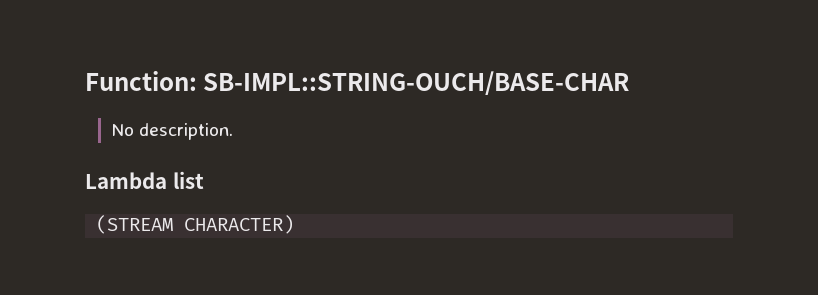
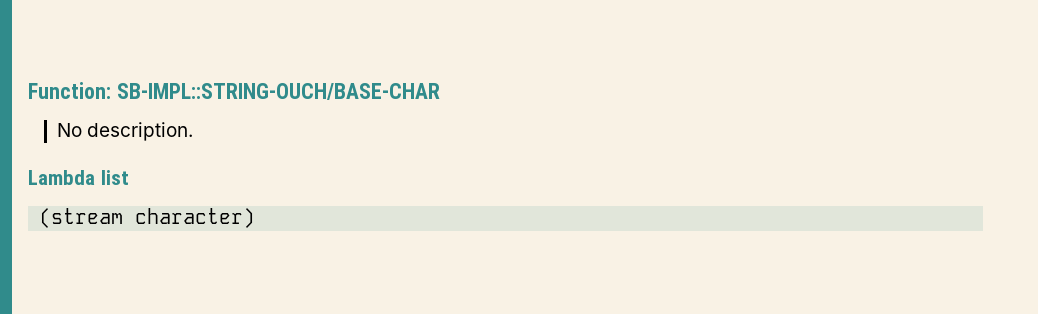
[96,215,295,234] (STREAM CHARACTER) -> [39,208,256,228] (stream character)

